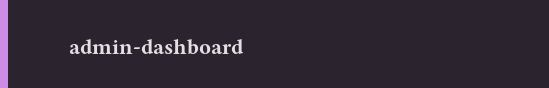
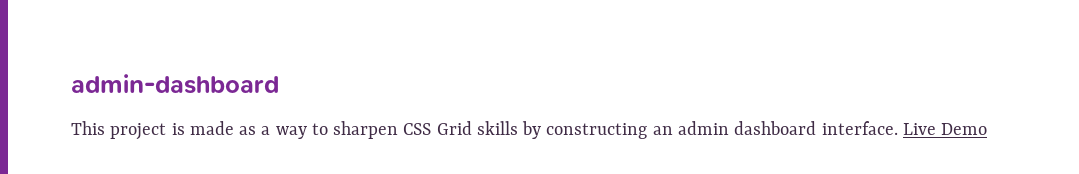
(244, 47) none -> [71,121,988,140] // This project is made as a way to sharpen CSS Grid skills by constructing an admin dashboard interface. Live Demo

